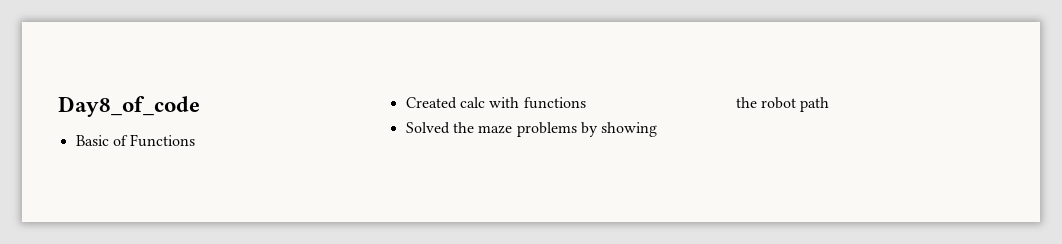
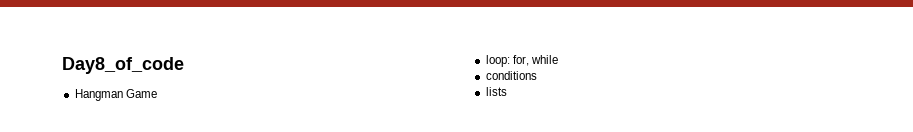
[75,134,196,147] [405,97,586,109] [405,122,658,137] [735,97,830,112] Basic of Functions // Created calc with functions // Solved the maze problems by showing the robot path -> [74,89,157,101] [485,55,558,67] [485,71,537,80] [485,87,507,96] Hangman Game // loop: for, while // conditions // lists

